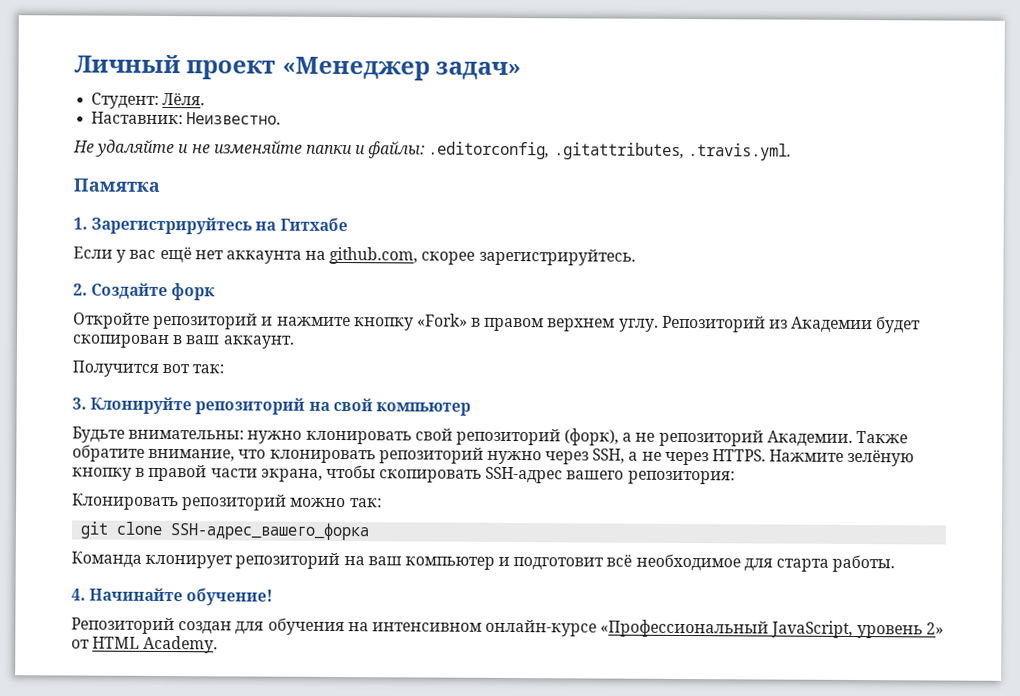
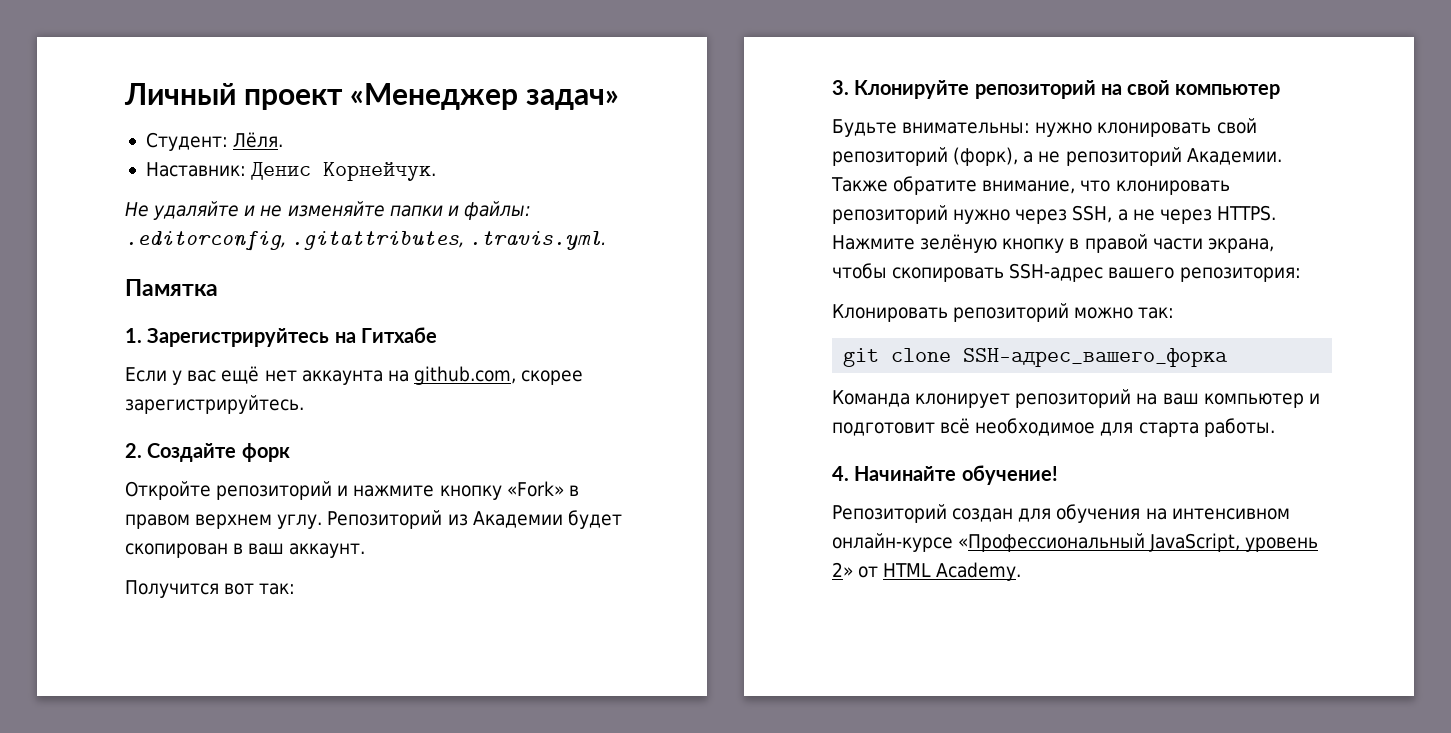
[186,112,282,125] Неизвестно. -> [251,162,437,181] Денис Корнейчук.

